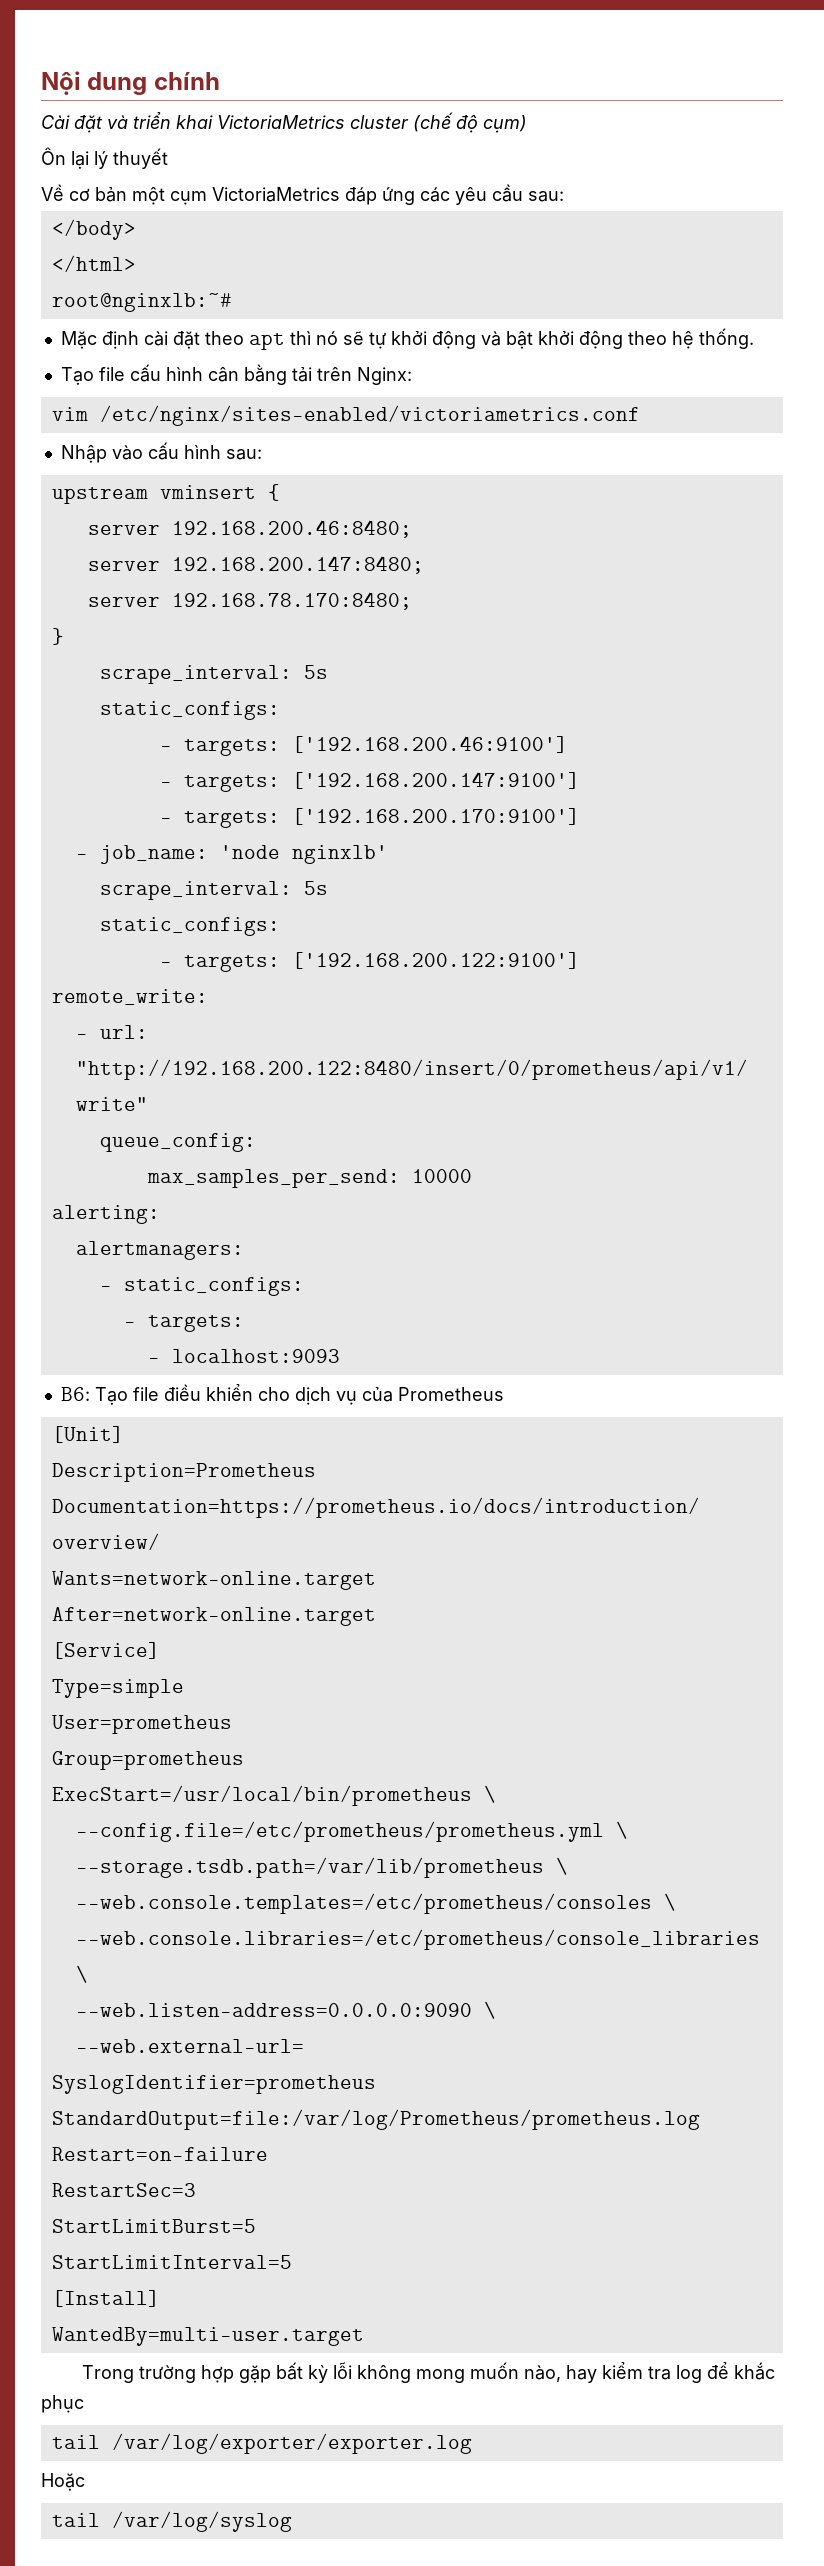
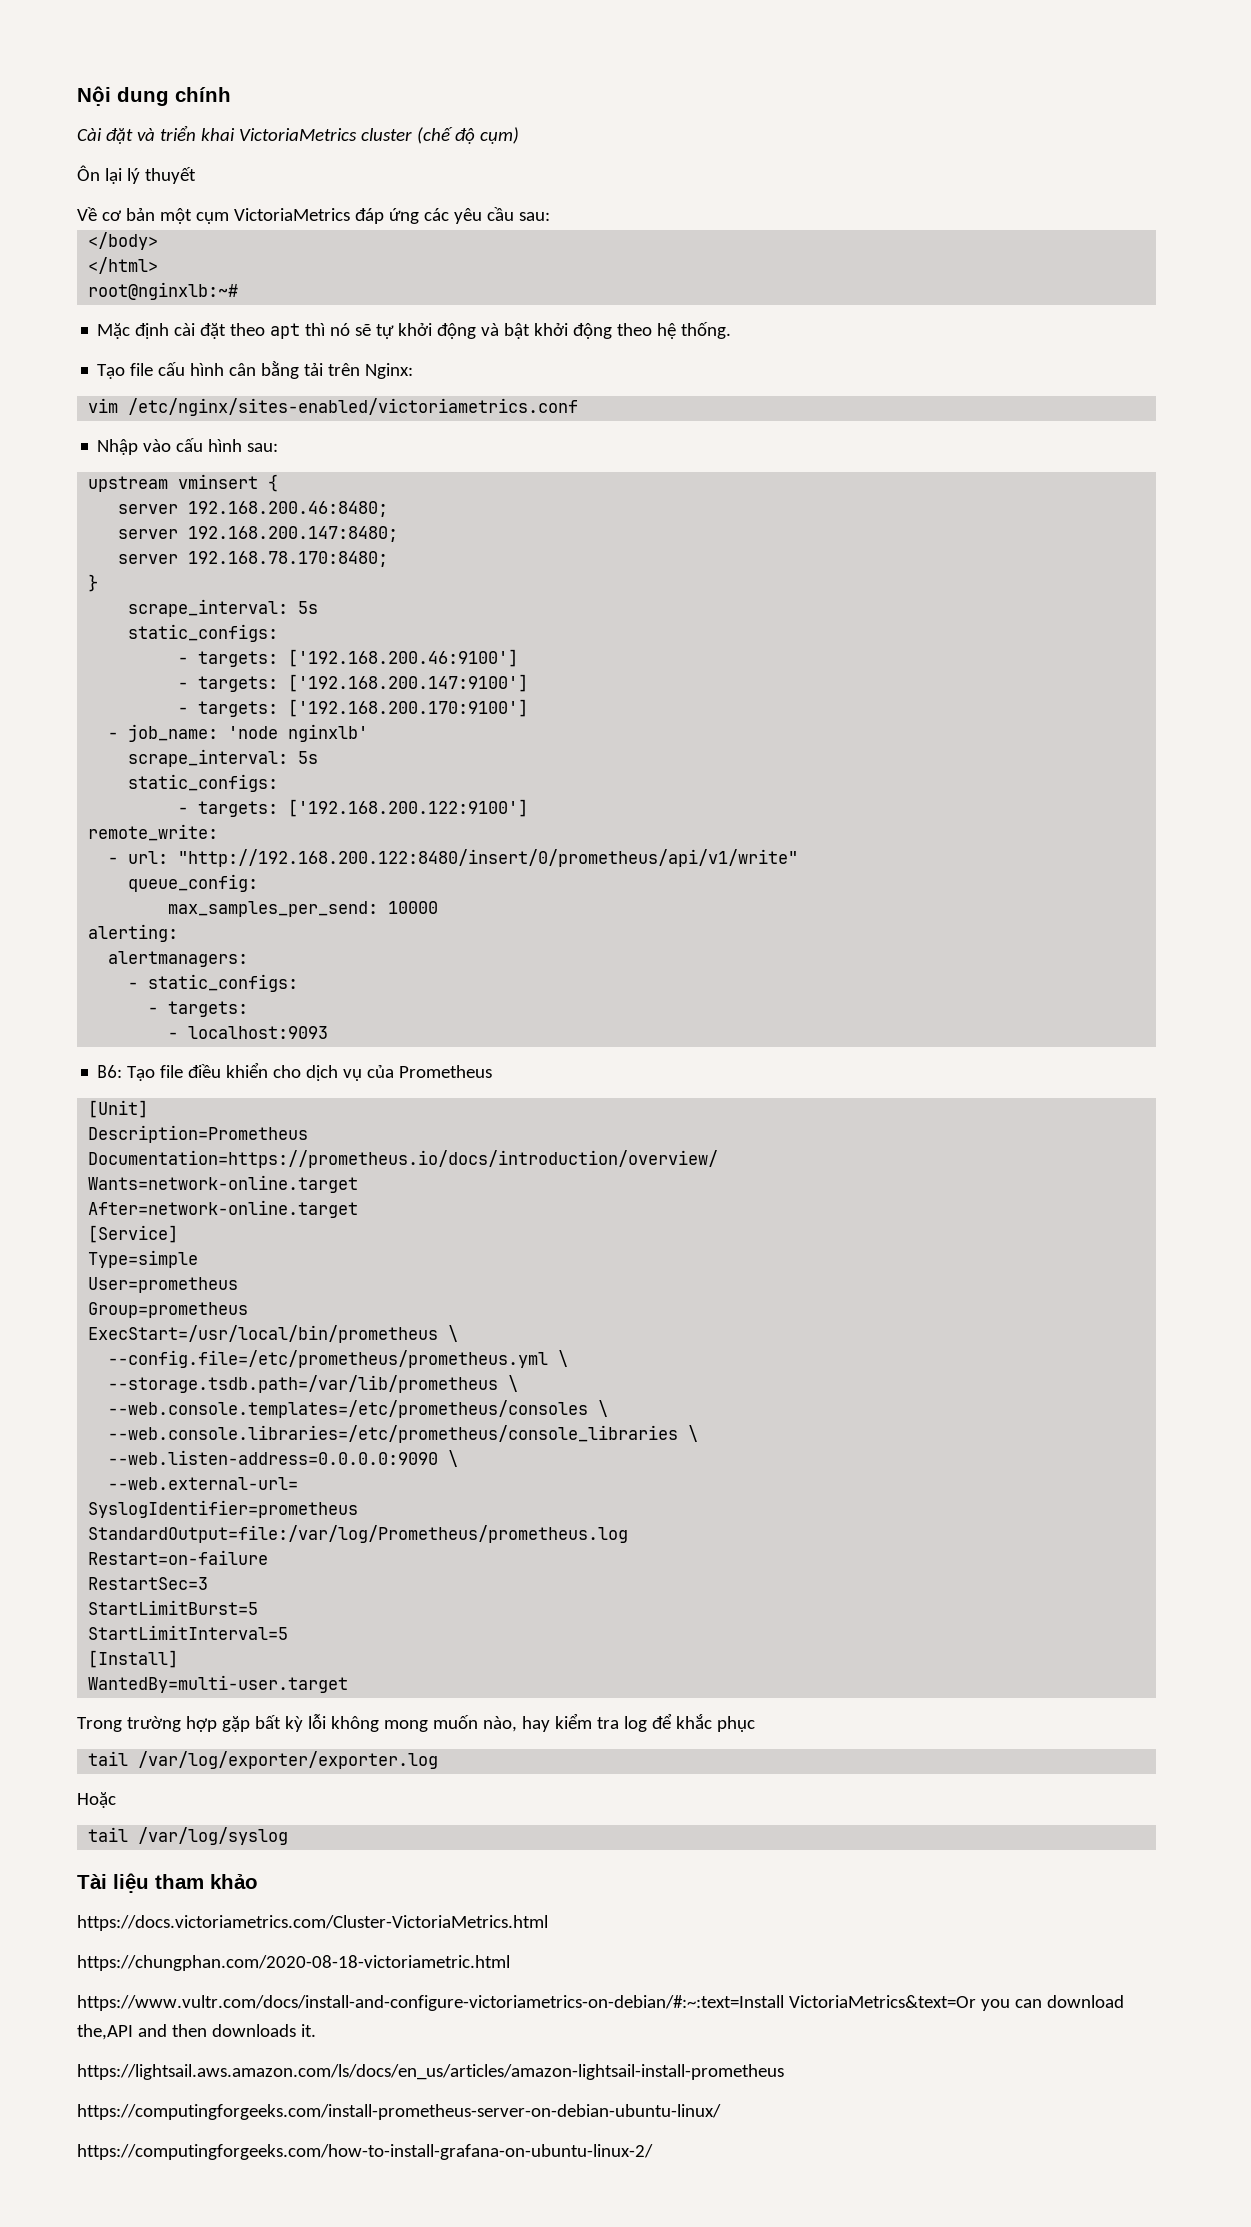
(292, 2521) none -> [77,1873,258,1893] [77,1915,548,1931] [77,1955,510,1971] [77,1995,1124,2011] [77,2024,316,2040] [77,2064,784,2080] [77,2104,721,2120] [77,2144,653,2160] // Tài liệu tham khảo // https://docs.victoriametrics.com/Cluster-VictoriaMetrics.html // https://chungphan.com/2020-08-18-victoriametric.html // https://www.vultr.com/docs/install-and-configure-victoriametrics-on-debian/#:~:text=Install VictoriaMetrics&text=Or you can download the,API and then downloads it. // https://lightsail.aws.amazon.com/ls/docs/en_us/articles/amazon-lightsail-install-prometheus // https://computingforgeeks.com/install-prometheus-server-on-debian-ubuntu-linux/ // https://computingforgeeks.com/how-to-install-grafana-on-ubuntu-linux-2/

